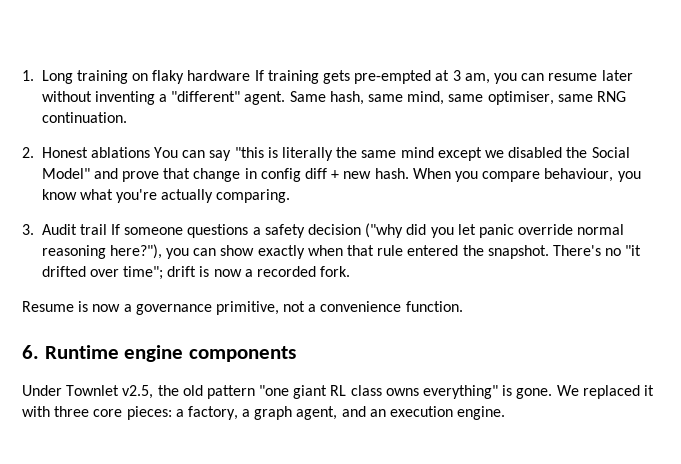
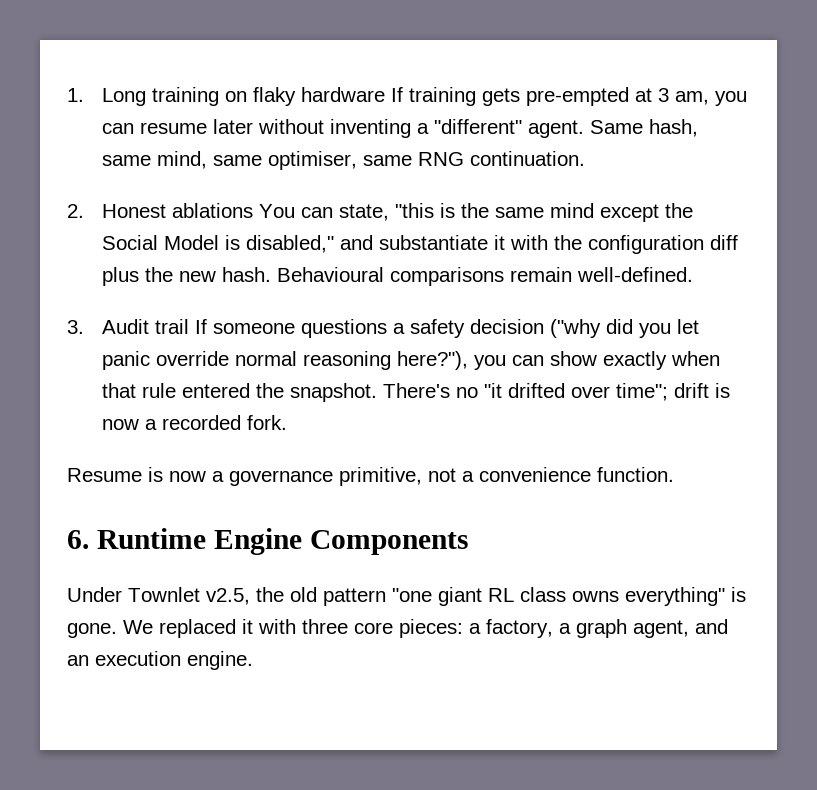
[209,150,232,161] say -> [339,204,390,221] state,
[282,147,334,161] literally -> (456, 210) none
[484,147,630,158] [41,168,641,182] [41,189,291,203] we disabled the Social Model" and prove that change in config diff + new hash. When you compare behaviour, you know what you're actually comparing. -> [665,203,694,218] [102,235,739,254] [102,267,694,286] the Social Model is disabled," and substantiate it with the configuration diff plus the new hash. Behavioural comparisons remain well-defined.
[124,345,297,362] engine components -> [213,528,468,555] Engine Components

